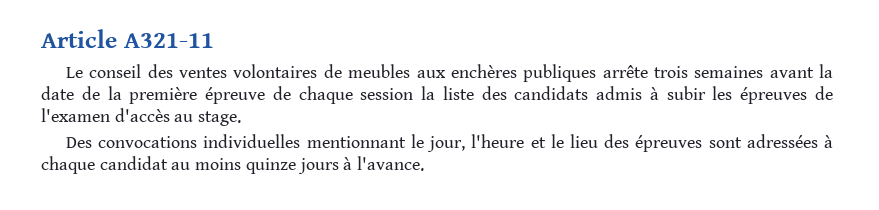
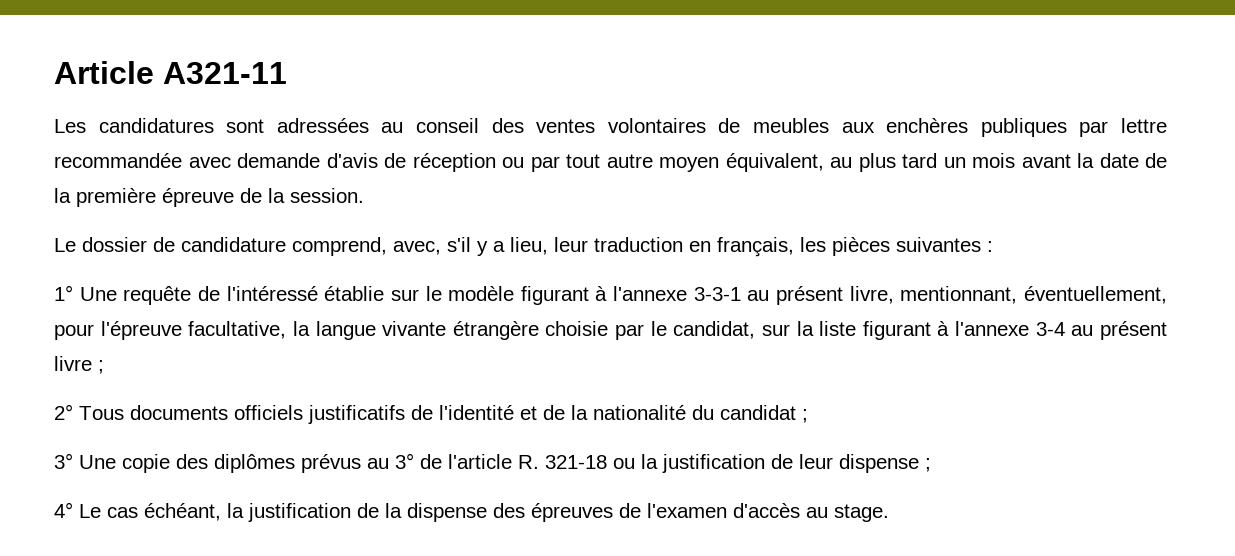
[66,67,84,78] Le -> [54,118,404,133] Les candidatures sont adressées au
[602,65,764,78] arrête trois semaines -> [1079,118,1167,137] [54,153,1015,172] par lettre recommandée avec demande d'avis de réception ou par tout autre moyen équivalent, au plus tard un mois
[298,86,733,104] chaque session la liste des candidats admis à subir les -> [268,188,364,203] [54,237,993,257] [54,285,1167,305] [54,321,1167,340] [54,356,104,374] [54,404,808,424] [54,453,931,473] [54,502,525,522] la session. // Le dossier de candidature comprend, avec, s'il y a lieu, leur traduction en français, les pièces suivantes : // 1° Une requête de l'intéressé établie sur le modèle figurant à l'annexe 3-3-1 au présent livre, mentionnant, éventuellement, pour l'épreuve facultative, la langue vivante étrangère choisie par le candidat, sur la liste figurant à l'annexe 3-4 au présent livre ; // 2° Tous documents officiels justificatifs de l'identité et de la nationalité du candidat ; // 3° Une copie des diplômes prévus au 3° de l'article R. 321-18 ou la justification de leur dispense ; // 4° Le cas échéant, la justification de la dispense des
[66,134,834,152] [41,156,425,174] // Des convocations individuelles mentionnant le jour, l'heure et le lieu des épreuves sont adressées à chaque candidat au moins quinze jours à l'avance. -> (889, 513) none

